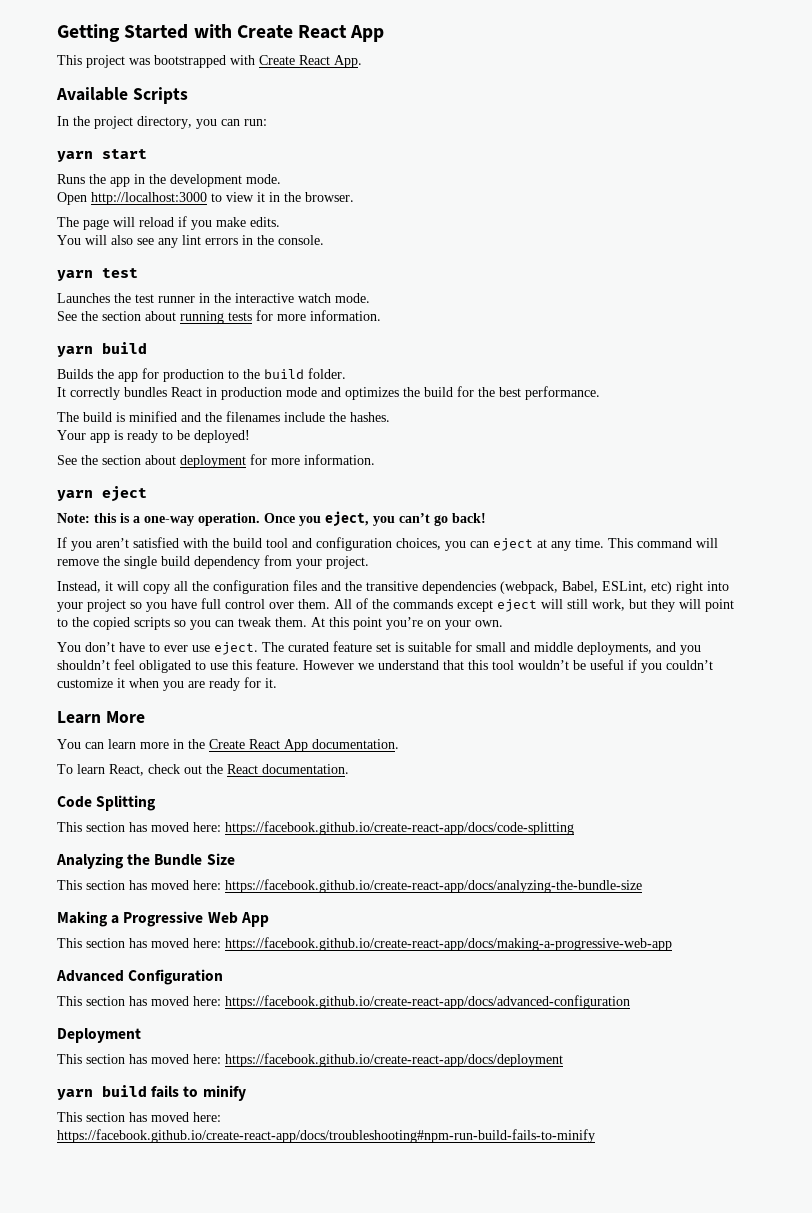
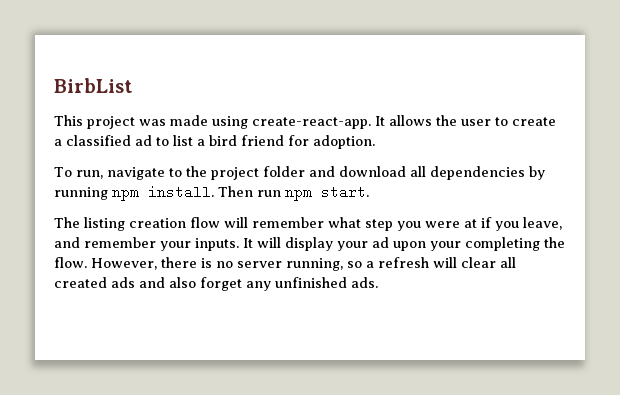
[57,24,385,42] [57,55,362,68] [56,87,188,104] [57,116,267,129] [57,149,147,162] [57,174,281,187] [57,192,354,205] [57,216,280,230] [57,235,324,248] [57,268,138,281] [57,293,370,303] [57,310,381,324] [57,342,147,357] [57,368,346,382] [57,386,600,400] [57,411,390,422] [57,430,250,443] [57,454,375,468] [57,486,147,502] [57,511,486,527] [57,537,718,551] [57,555,369,569] [57,580,729,594] [57,598,734,612] [57,617,503,630] [57,641,701,655] [57,659,713,673] [57,677,277,691] [57,711,145,724] [57,739,399,752] [57,764,349,776] [57,795,157,811] [57,821,574,835] [56,853,235,869] [57,879,642,893] [57,911,269,927] [57,937,672,951] [56,969,224,985] [57,995,630,1009] [57,1028,141,1043] [57,1053,563,1067] [57,1085,246,1101] [57,1112,221,1122] [57,1129,595,1143] Getting Started with Create React App // This project was bootstrapped with Create React App. // Available Scripts // In the project directory, you can run: // yarn start // Runs the app in the development mode. // Open http://localhost:3000 to view it in the browser. // The page will reload if you make edits. // You will also see any lint errors in the console. // yarn test // Launches the test runner in the interactive watch mode. // See the section about running tests for more information. // yarn build // Builds the app for production to the build folder. // It correctly bundles React in production mode and optimizes the build for the best performance. // The build is minified and the filenames include the hashes. // Your app is ready to be deployed! // See the section about deployment for more information. // yarn eject // Note: this is a one-way operation. Once you eject, you can’t go back! // If you aren’t satisfied with the build tool and configuration choices, you can eject at any time. This command will remove the single build dependency from your project. // Instead, it will copy all the configuration files and the transitive dependencies (webpack, Babel, ESLint, etc) right into your project so you have full control over them. All of the commands except eject will still work, but they will point to the copied scripts so you can tweak them. At this point you’re on your own. // You don’t have to ever use eject. The curated feature set is suitable for small and middle deployments, and you shouldn’t feel obligated to use this feature. However we understand that this tool wouldn’t be useful if you couldn’t customize it when you are ready for it. // Learn More // You can learn more in the Create React App documentation. // To learn React, check out the React documentation. // Code Splitting // This section has moved here: https://facebook.github.io/create-react-app/docs/code-splitting // Analyzing the Bundle Size // This section has moved here: https://facebook.github.io/create-react-app/docs/analyzing-the-bundle-size // Making a Progressive Web App // This section has moved here: https://facebook.github.io/create-react-app/docs/making-a-progressive-web-app // Advanced Configuration // This section has moved here: https://facebook.github.io/create-react-app/docs/advanced-configuration // Deployment // This section has moved here: https://facebook.github.io/create-react-app/docs/deployment // yarn build fails to minify // This section has moved here: https://facebook.github.io/create-react-app/docs/troubleshooting#npm-run-build-fails-to-minify -> [54,78,133,93] [54,115,556,129] [54,135,375,149] [54,166,545,180] [54,185,369,201] [54,217,562,231] [54,237,565,251] [54,257,516,271] [54,277,378,291] BirbList // This project was made using create-react-app. It allows the user to create a classified ad to list a bird friend for adoption. // To run, navigate to the project folder and download all dependencies by running npm install. Then run npm start. // The listing creation flow will remember what step you were at if you leave, and remember your inputs. It will display your ad upon your completing the flow. However, there is no server running, so a refresh will clear all created ads and also forget any unfinished ads.

